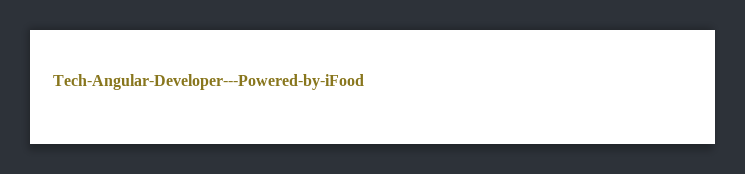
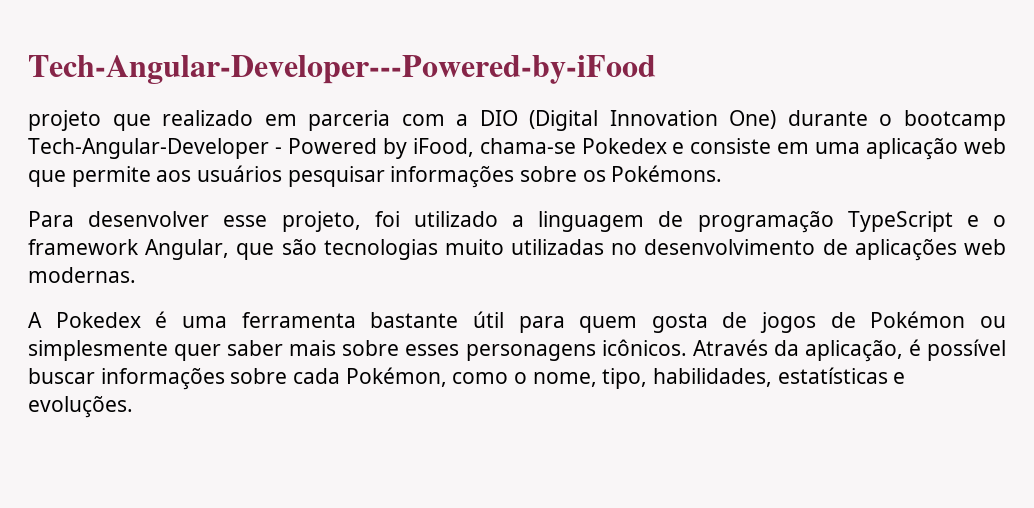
(364, 82) none -> [28,110,1007,131] [28,138,1006,160] [28,165,723,188] [28,211,1006,233] [28,239,1006,261] [28,267,136,283] [28,311,1006,333] [28,339,1007,362] [28,367,906,390] [28,396,133,418] // projeto que realizado em parceria com a DIO (Digital Innovation One) durante o bootcamp Tech-Angular-Developer - Powered by iFood, chama-se Pokedex e consiste em uma aplicação web que permite aos usuários pesquisar informações sobre os Pokémons. // Para desenvolver esse projeto, foi utilizado a linguagem de programação TypeScript e o framework Angular, que são tecnologias muito utilizadas no desenvolvimento de aplicações web modernas. // A Pokedex é uma ferramenta bastante útil para quem gosta de jogos de Pokémon ou simplesmente quer saber mais sobre esses personagens icônicos. Através da aplicação, é possível buscar informações sobre cada Pokémon, como o nome, tipo, habilidades, estatísticas e evoluções.

